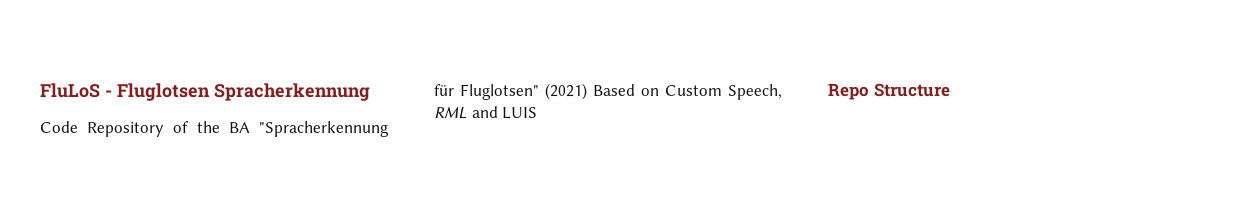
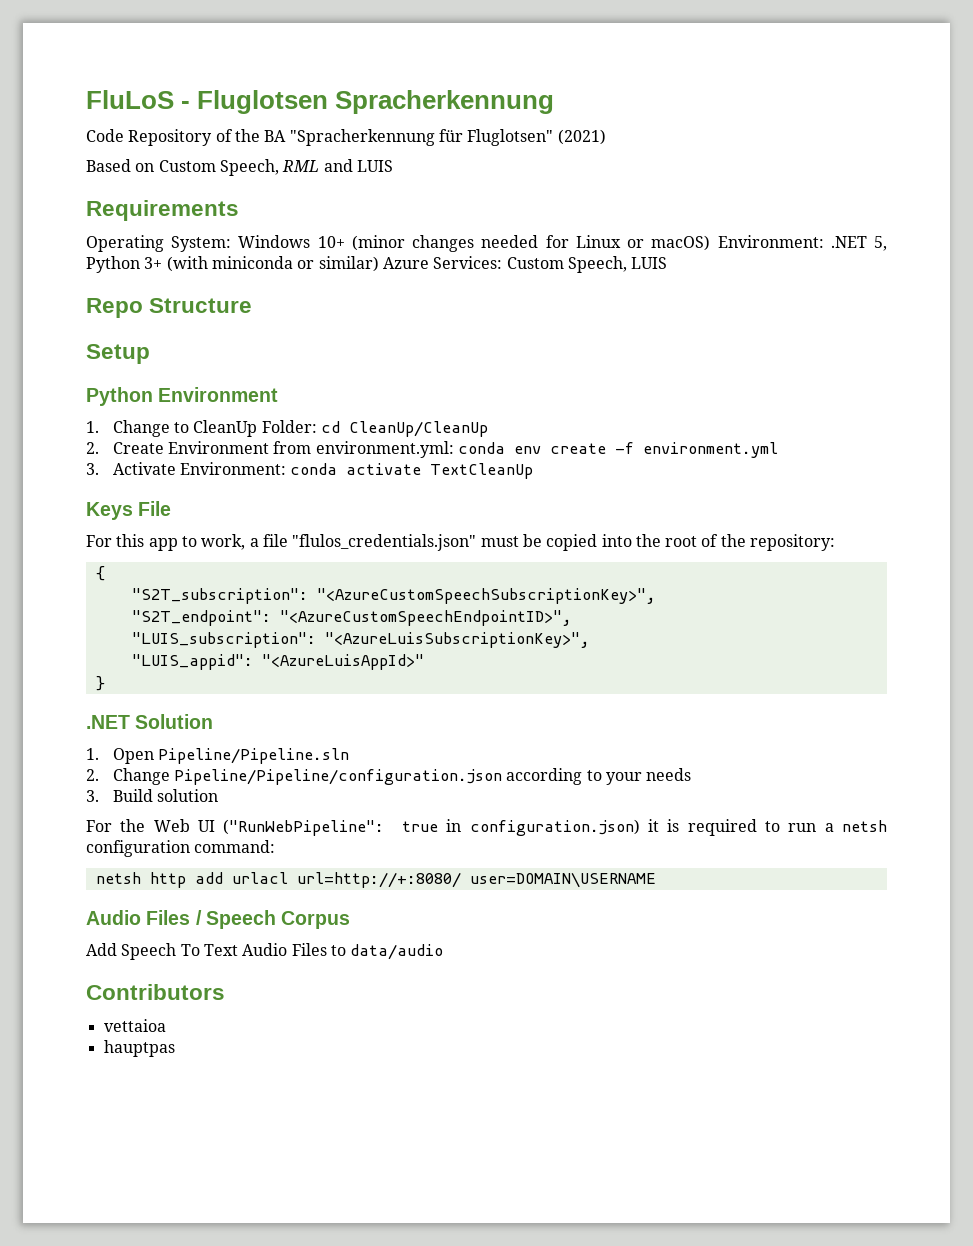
(587, 91) none -> (606, 137) //
[828,83,950,100] Repo Structure -> [86,200,239,221] [86,235,888,252] [86,256,668,273] [86,298,253,318] [86,344,150,364] [86,387,279,406] [86,420,489,437] [86,441,779,458] [86,462,534,479] [86,501,172,520] [86,534,836,551] [95,566,105,581] [131,588,656,604] [131,610,572,626] [131,632,590,648] [131,654,424,670] [95,676,105,691] [86,714,214,729] [86,748,350,764] [86,768,692,785] [86,789,219,802] [86,819,887,836] [86,840,276,857] [95,872,656,888] [86,910,351,929] [86,943,444,960] [86,984,225,1000] [103,1019,166,1032] [103,1040,175,1057] Requirements // Operating System: Windows 10+ (minor changes needed for Linux or macOS) Environment: .NET 5, Python 3+ (with miniconda or similar) Azure Services: Custom Speech, LUIS // Repo Structure // Setup // Python Environment // 1. Change to CleanUp Folder: cd CleanUp/CleanUp // 2. Create Environment from environment.yml: conda env create -f environment.yml // 3. Activate Environment: conda activate TextCleanUp // Keys File // For this app to work, a file "flulos_credentials.json" must be copied into the root of the repository: // { // "S2T_subscription": "<AzureCustomSpeechSubscriptionKey>", // "S2T_endpoint": "<AzureCustomSpeechEndpointID>", // "LUIS_subscription": "<AzureLuisSubscriptionKey>", // "LUIS_appid": "<AzureLuisAppId>" // } // .NET Solution // 1. Open Pipeline/Pipeline.sln // 2. Change Pipeline/Pipeline/configuration.json according to your needs // 3. Build solution // For the Web UI ("RunWebPipeline": true in configuration.json) it is required to run a netsh configuration command: // netsh http add urlacl url=http://+:8080/ user=DOMAIN\USERNAME // Audio Files / Speech Corpus // Add Speech To Text Audio Files to data/audio // Contributors // vettaioa // hauptpas

